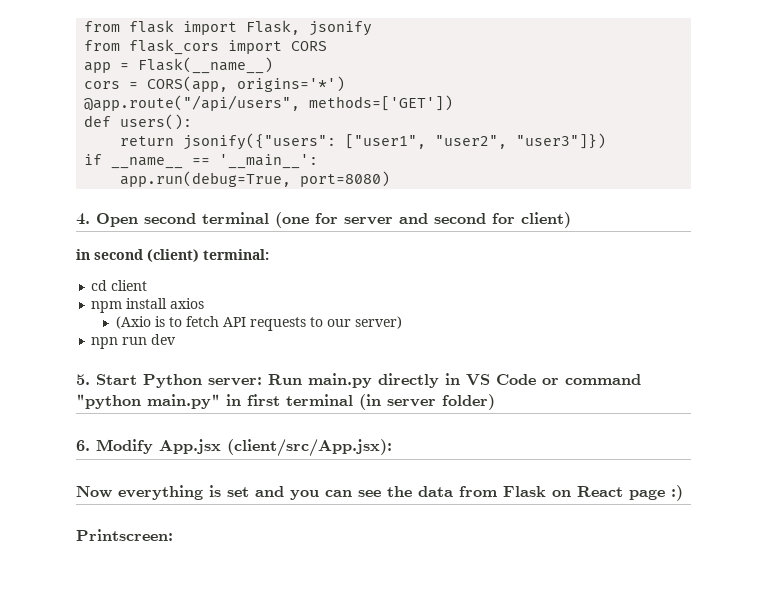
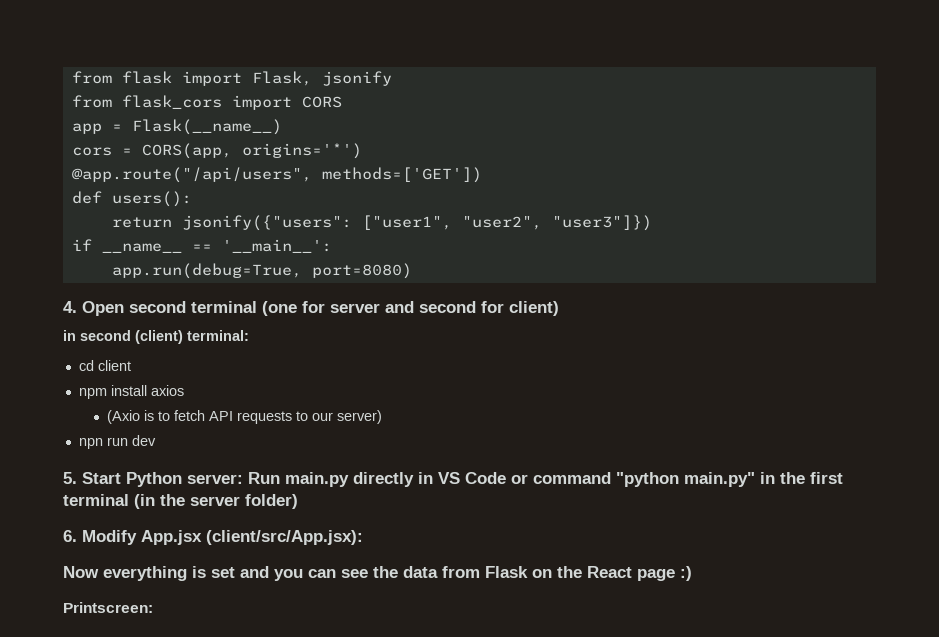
(241, 400) none -> [780,472,805,484] the
(381, 402) none -> [160,494,185,506] the
(571, 493) none -> [557,566,582,578] the

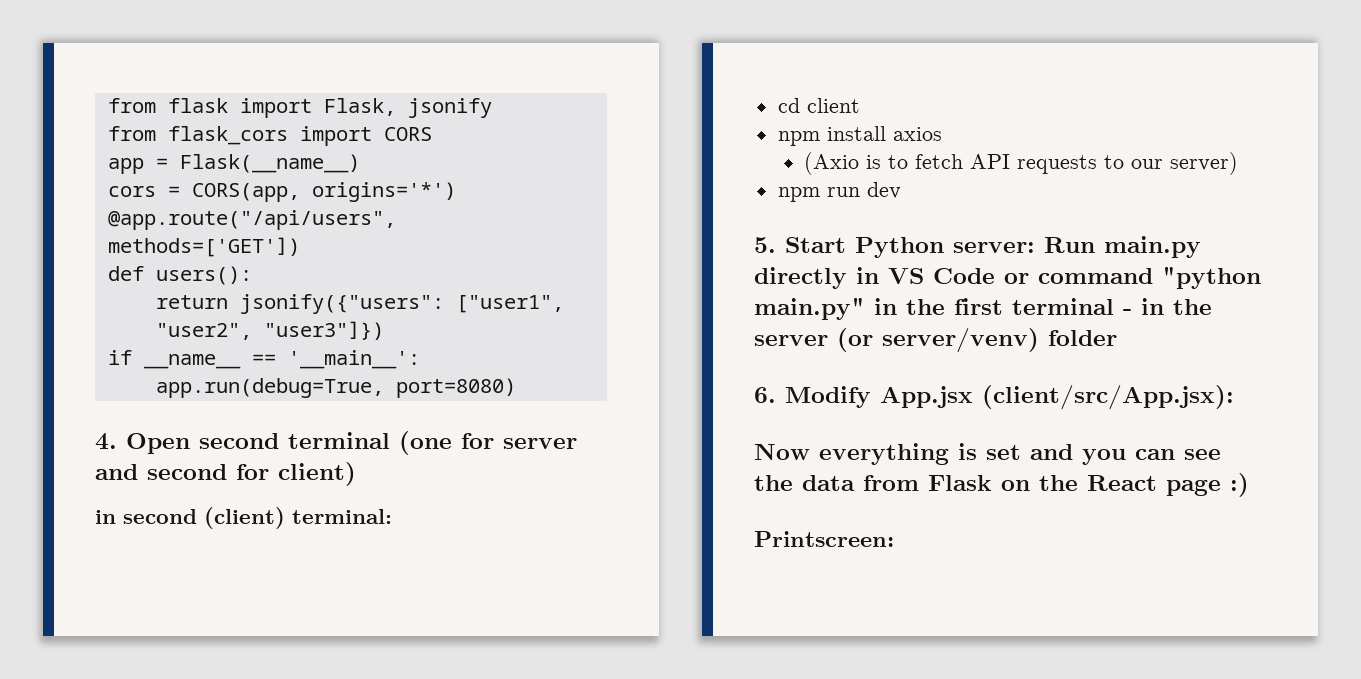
[78,438,103,449] npn -> [777,187,820,202] npm
[134,494,298,509] (in the server folder) -> [1123,298,1212,315] [754,328,1117,353] - in the server (or server/venv) folder

